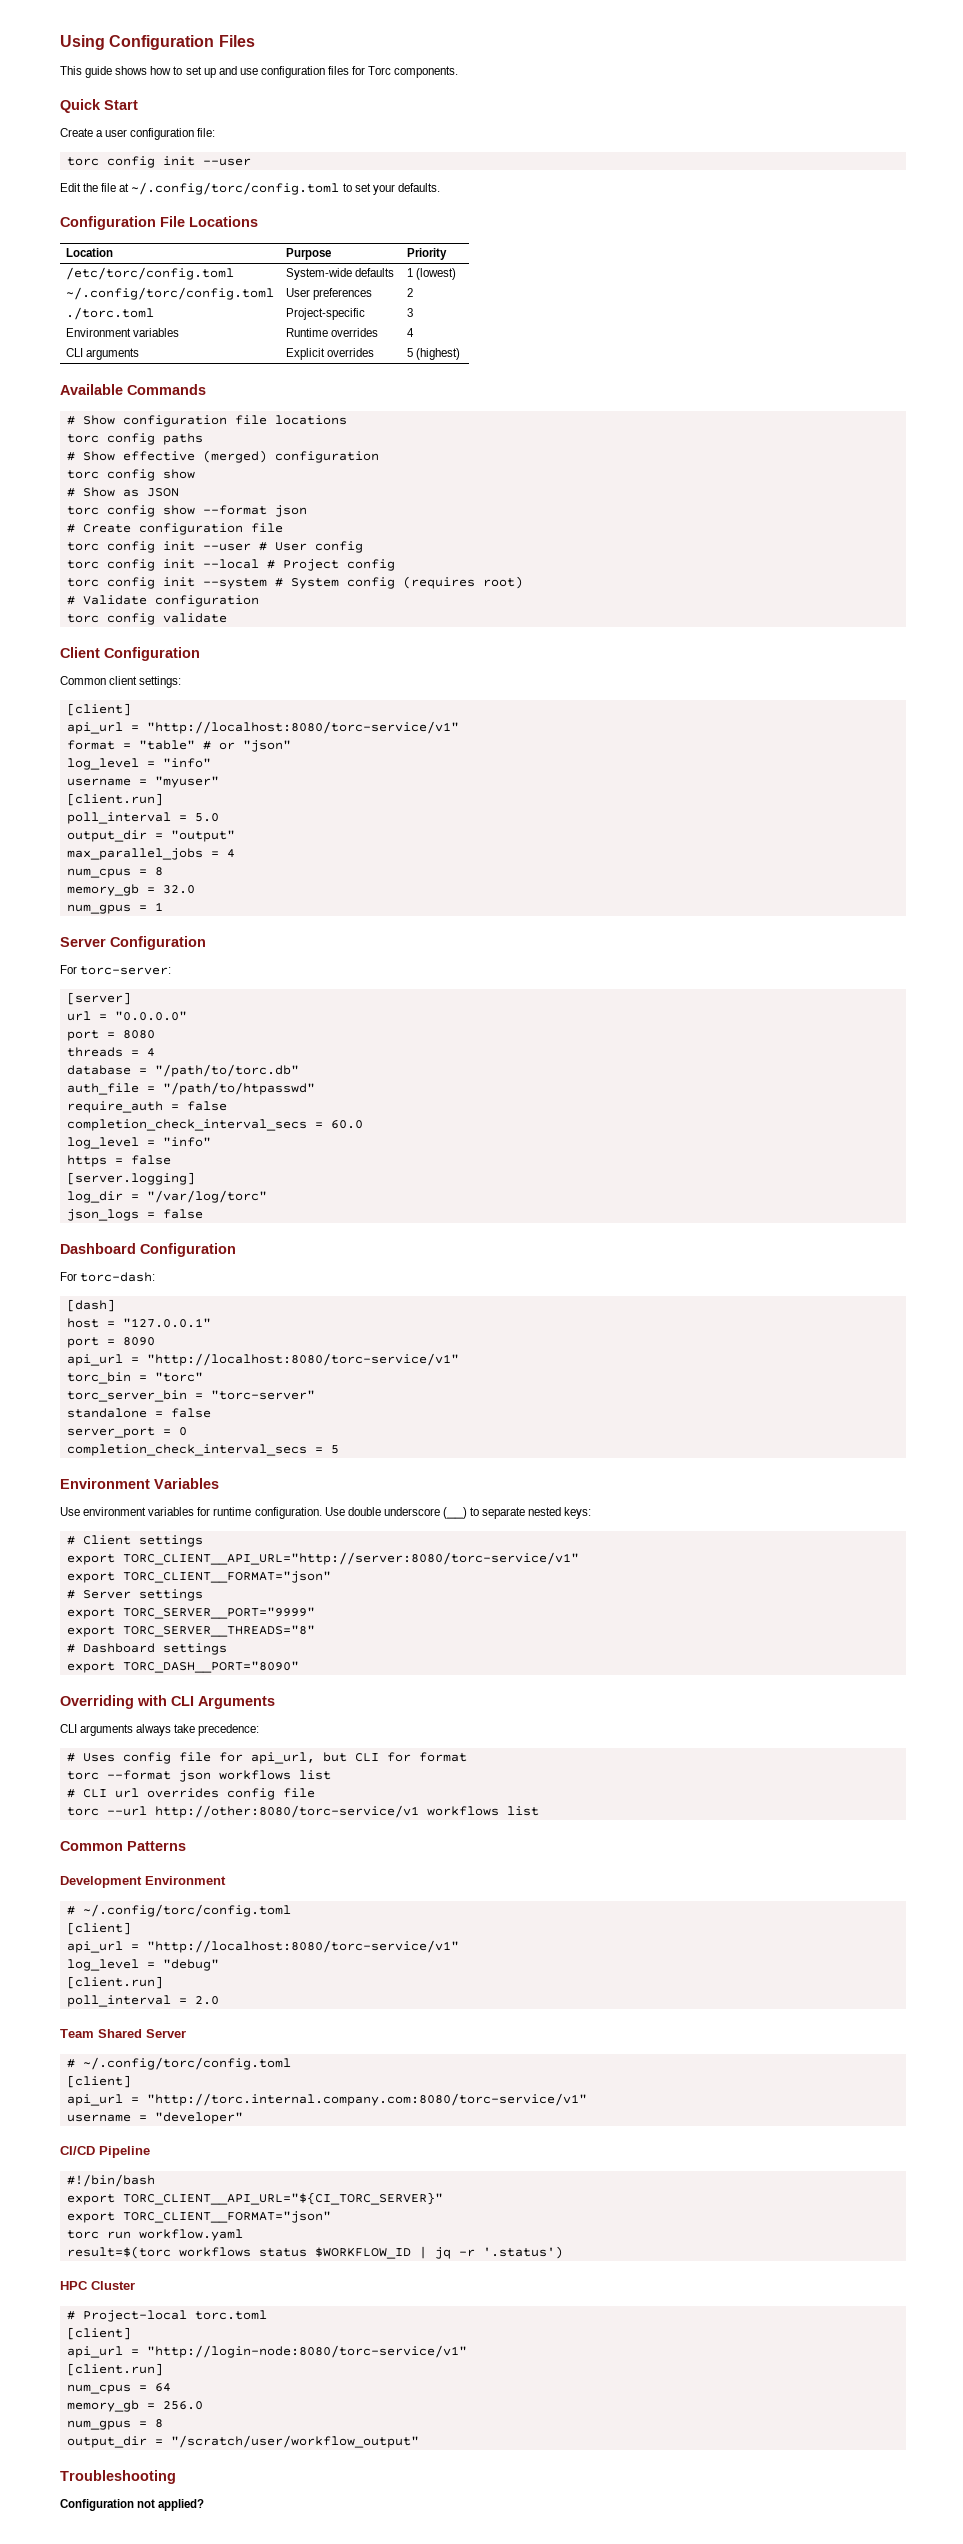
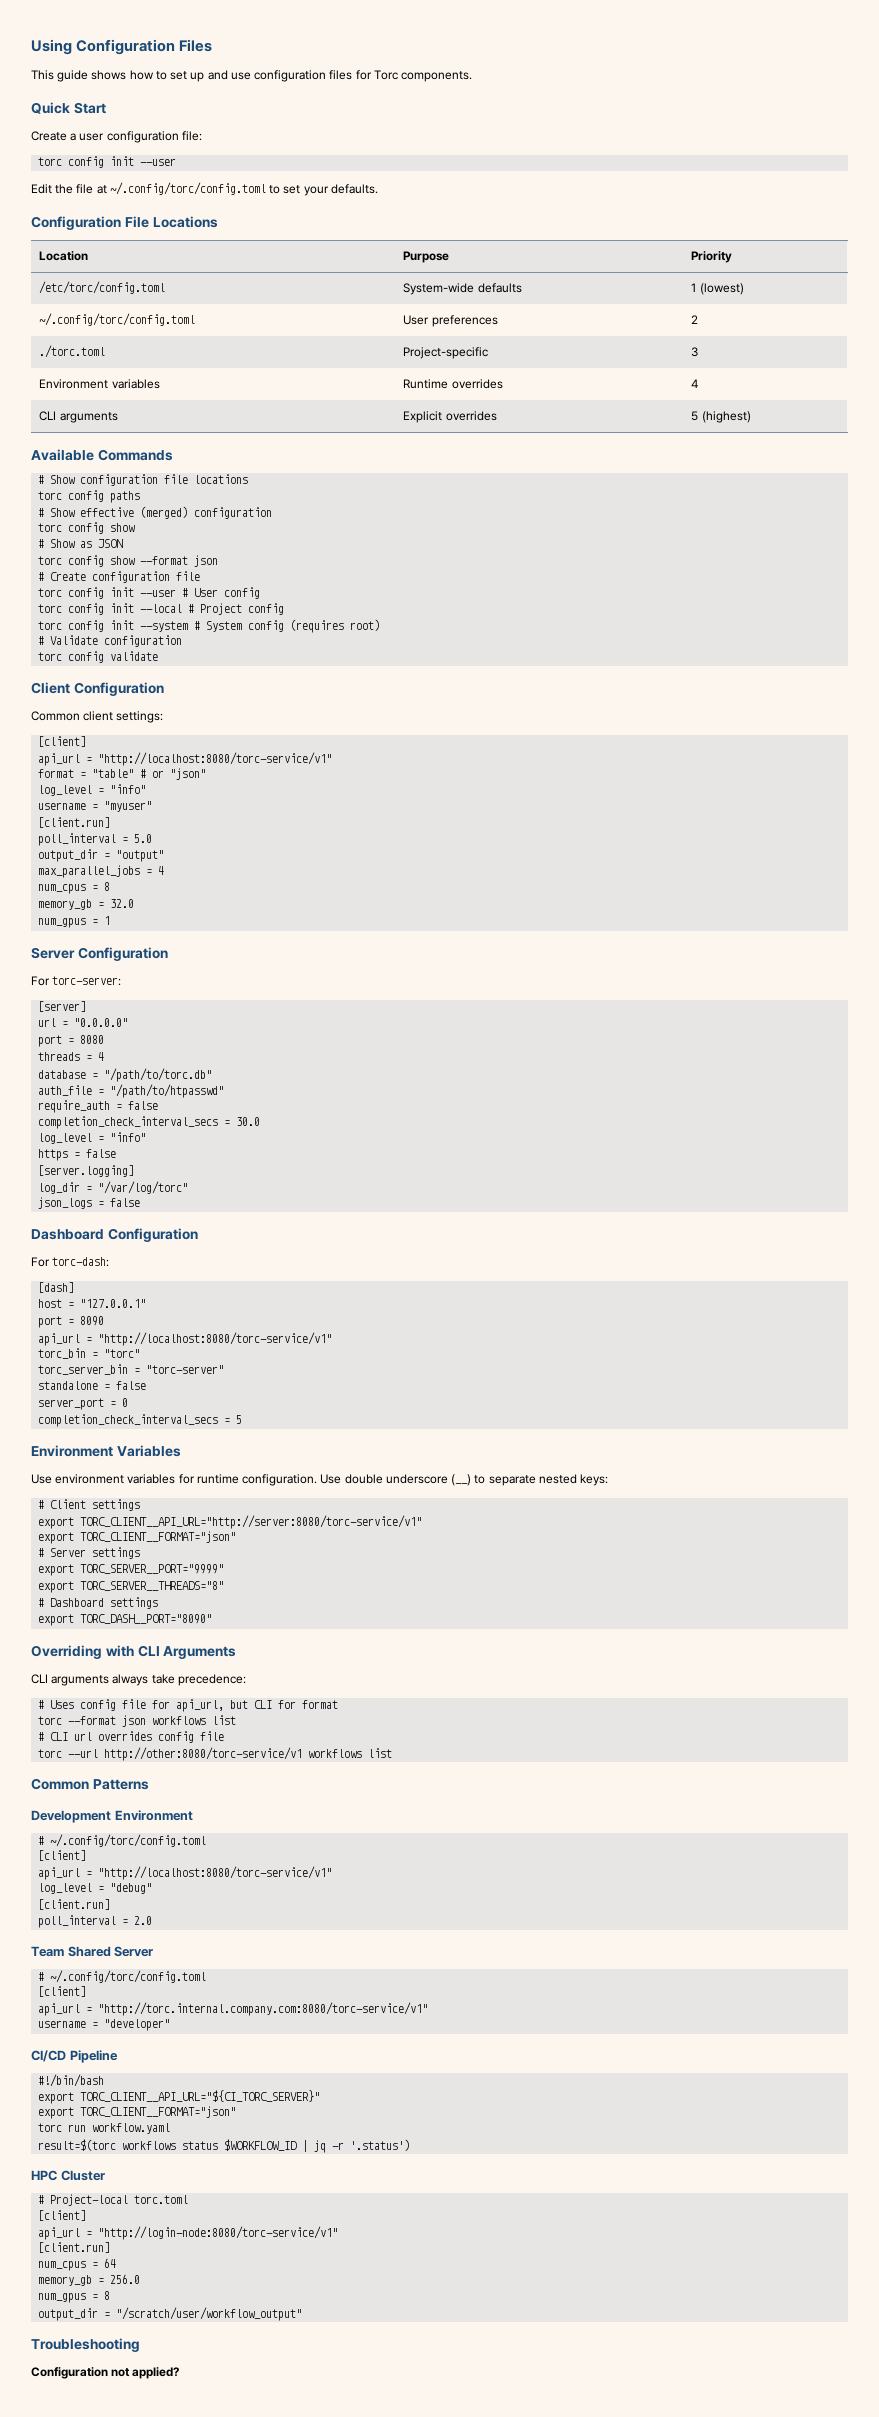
[330,1120,363,1129] 60.0 -> [236,1117,261,1126] 30.0

